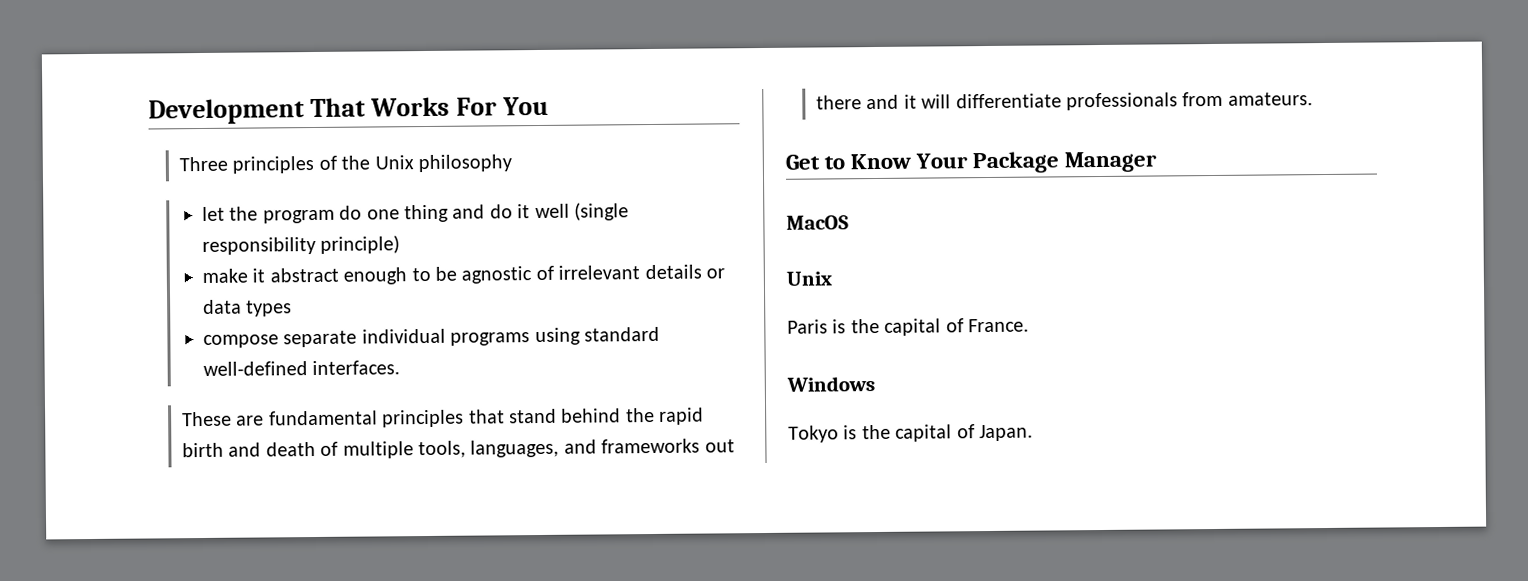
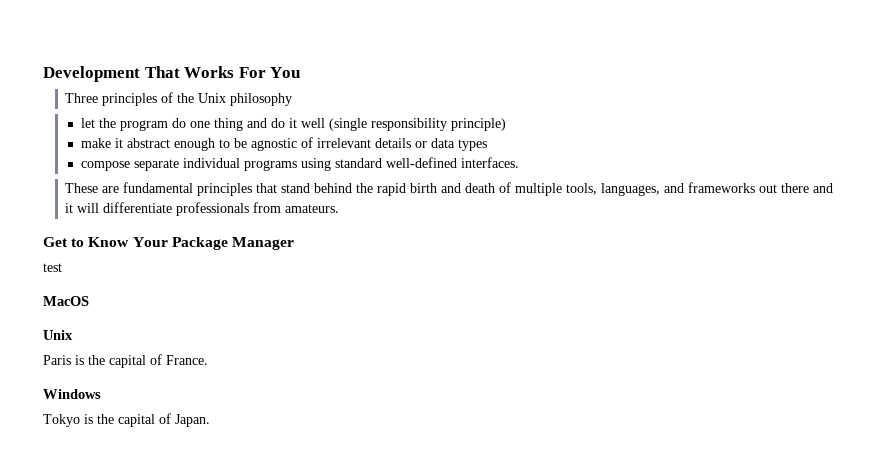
(1158, 162) none -> [43,263,62,272] // test

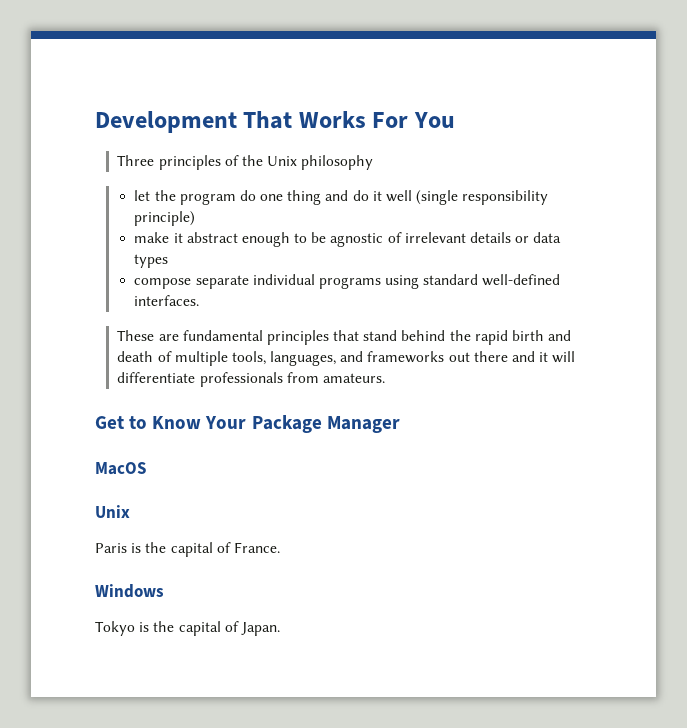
[43,263,62,272] // test -> (400, 424) none

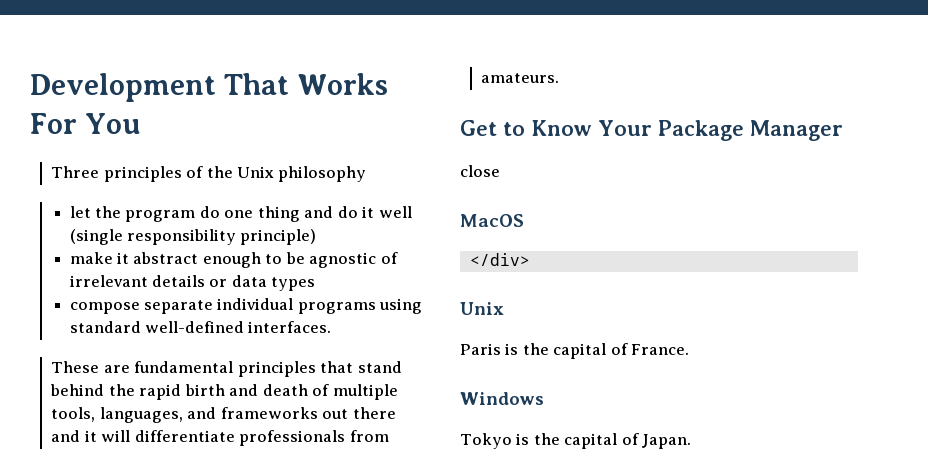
(400, 424) none -> [460,165,500,177] // close
(146, 468) none -> [469,253,530,266] // </div>

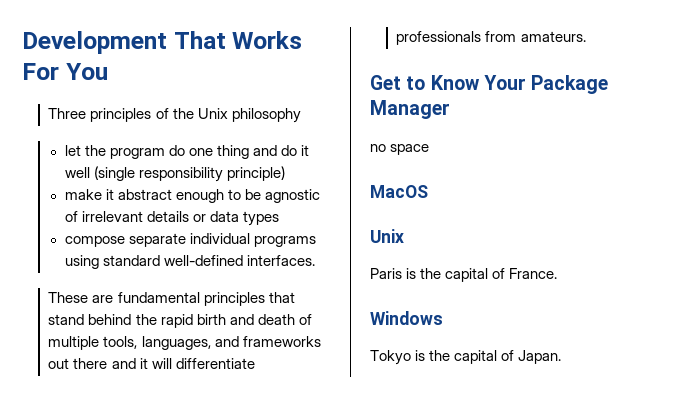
[460,165,500,177] close -> [370,144,430,155] no space
[469,253,530,266] // </div> -> (428, 191) none

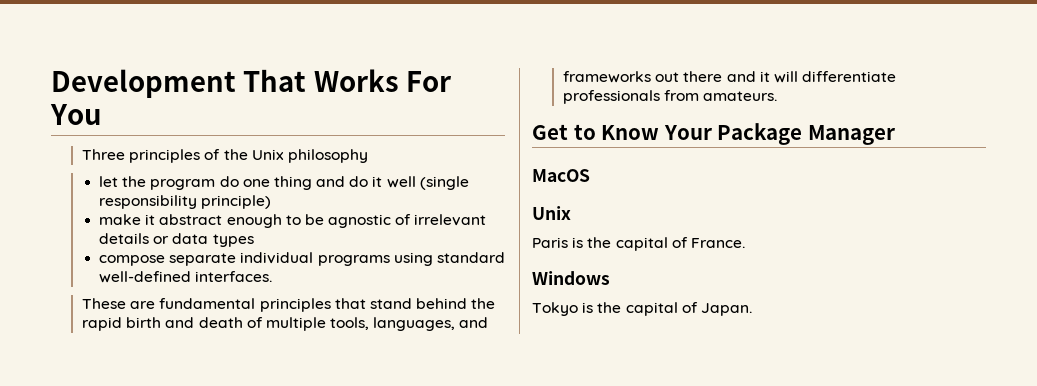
[370,144,430,155] // no space -> (895, 135) none

